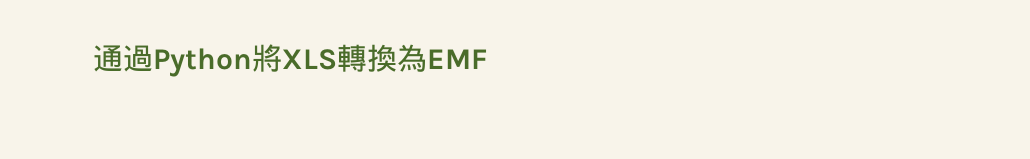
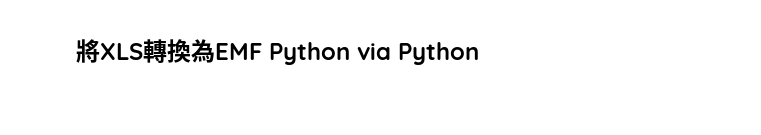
[93,45,252,77] 通過Python -> (76, 51) none
(487, 59) none -> [269,42,479,65] Python via Python

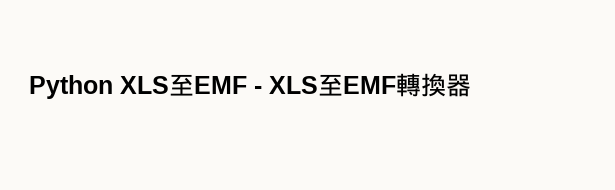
[76,39,479,65] 將XLS轉換為EMF Python via Python -> [29,73,471,99] Python XLS至EMF - XLS至EMF轉換器

